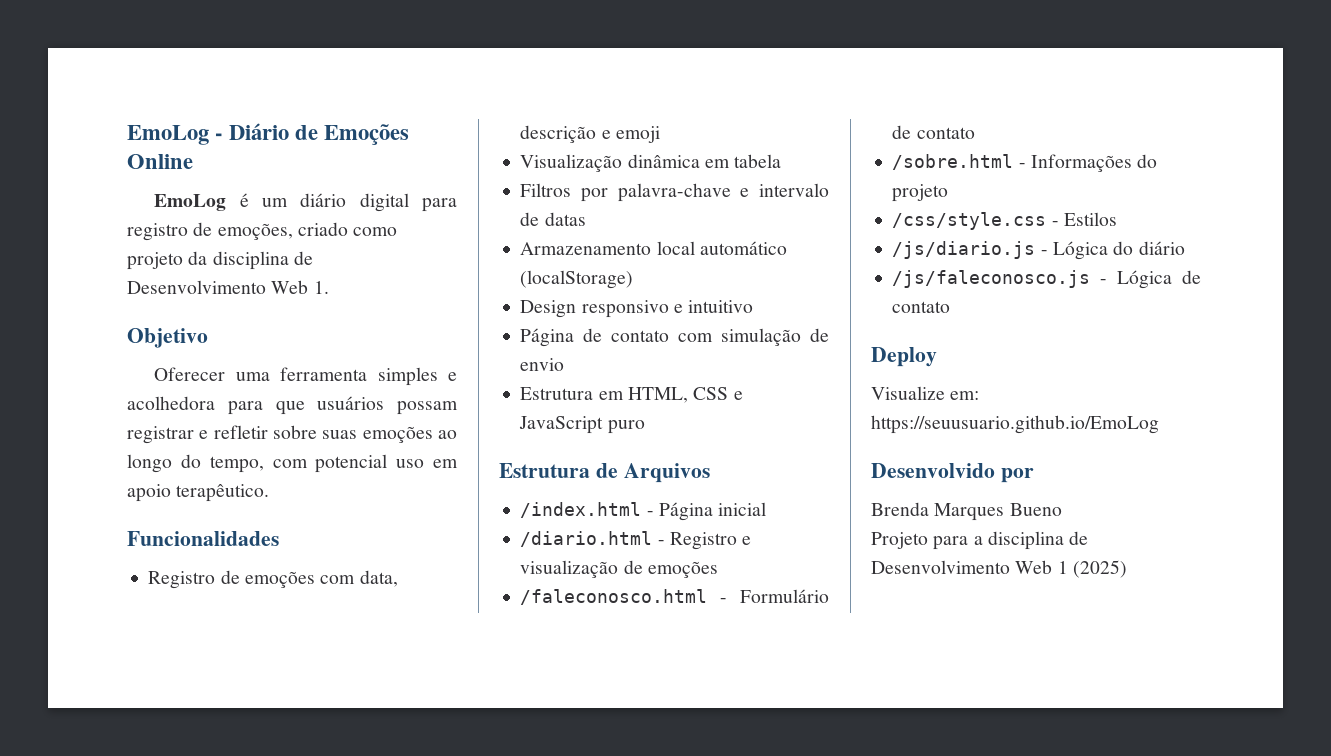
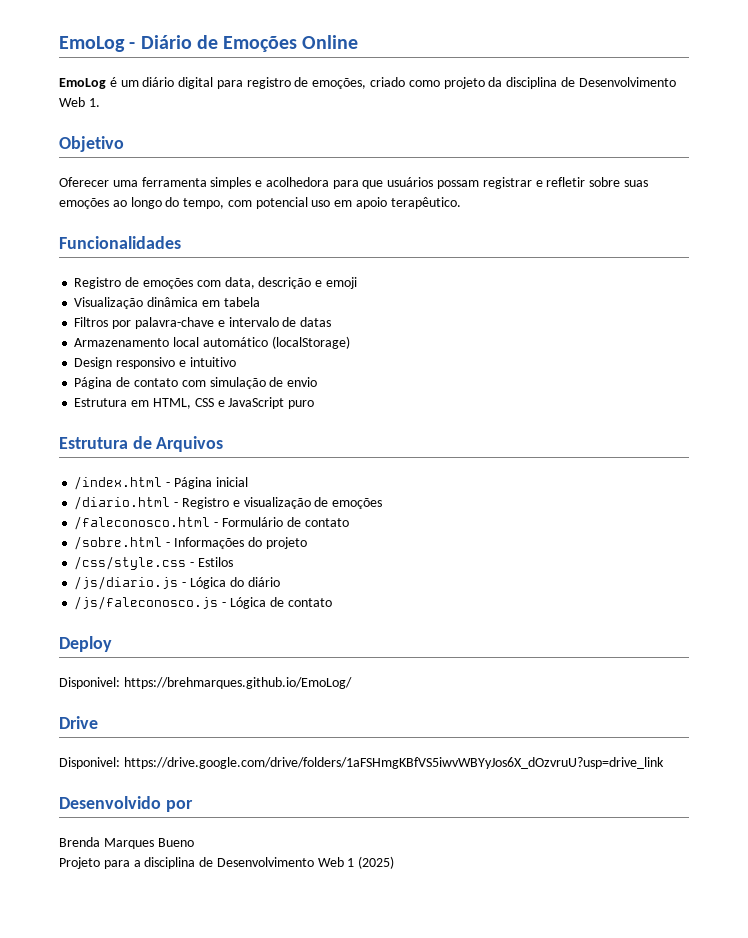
[871,386,980,400] [871,415,1159,434] Visualize em: https://seuusuario.github.io/EmoLog -> [59,677,352,689] [59,716,98,729] [59,757,664,769] Disponivel: https://brehmarques.github.io/EmoLog/ // Drive // Disponivel: https://drive.google.com/drive/folders/1aFSHmgKBfVS5iwvWBYyJos6X_dOzvruU?usp=drive_link

